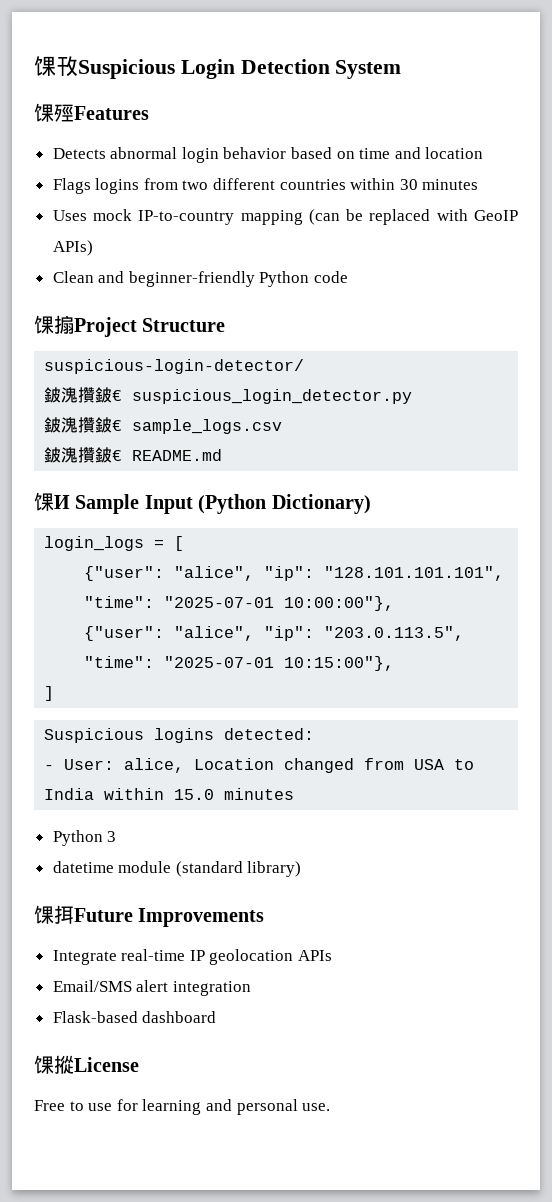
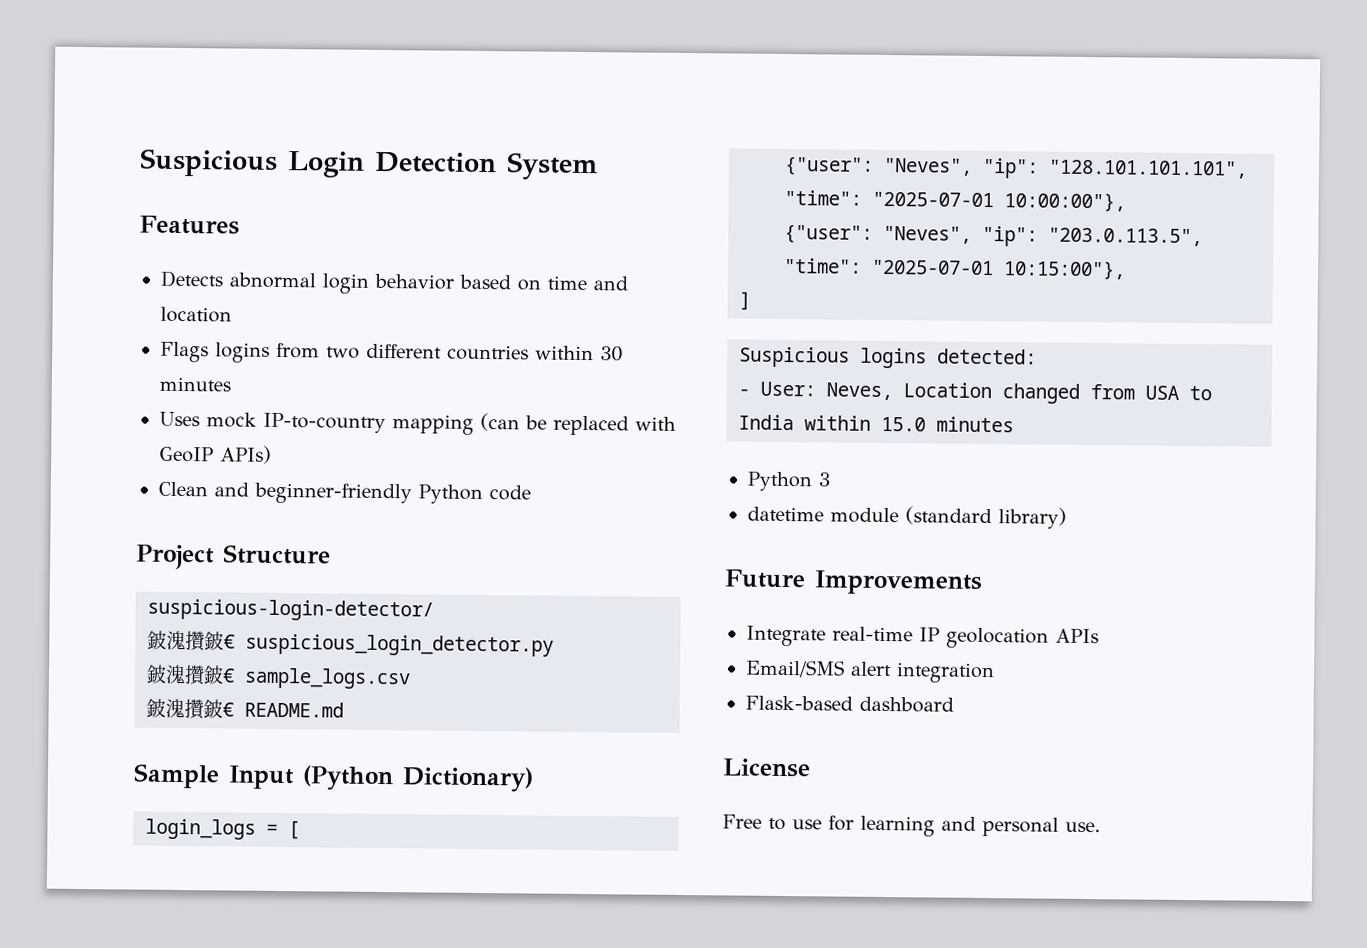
[34,56,78,77] 馃攼 -> (139, 162) none
[34,103,74,122] 馃殌 -> (599, 166) none
[34,315,74,334] 馃搧 -> (531, 493) none
[34,492,70,511] 馃И -> (344, 709) none
[174,566,255,581] "alice", -> [883,157,973,176] "Neves",
[174,626,255,641] "alice", -> [883,225,972,244] "Neves",
[124,758,185,773] alice, -> [826,382,893,401] Neves,
[34,905,74,924] 馃挕 -> (1067, 518) none
[34,1055,74,1074] 馃摐 -> (954, 704) none

